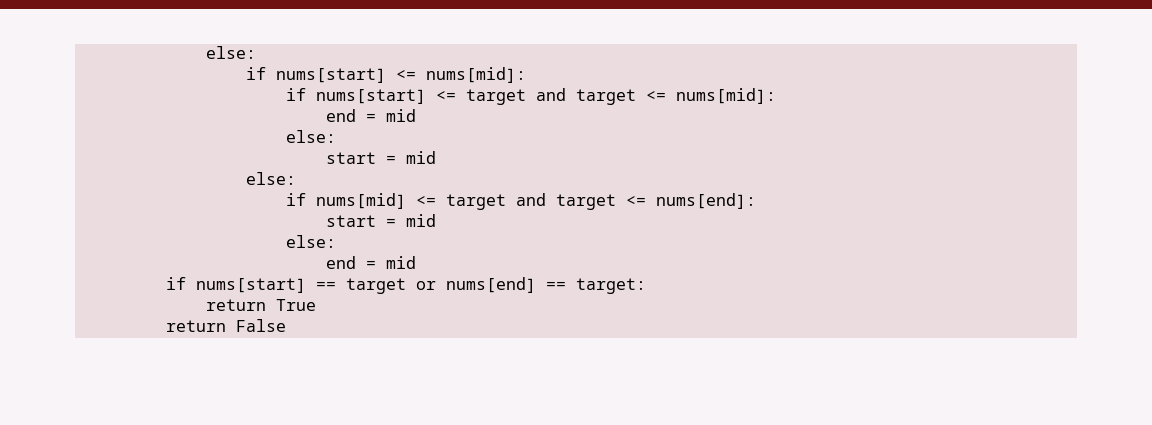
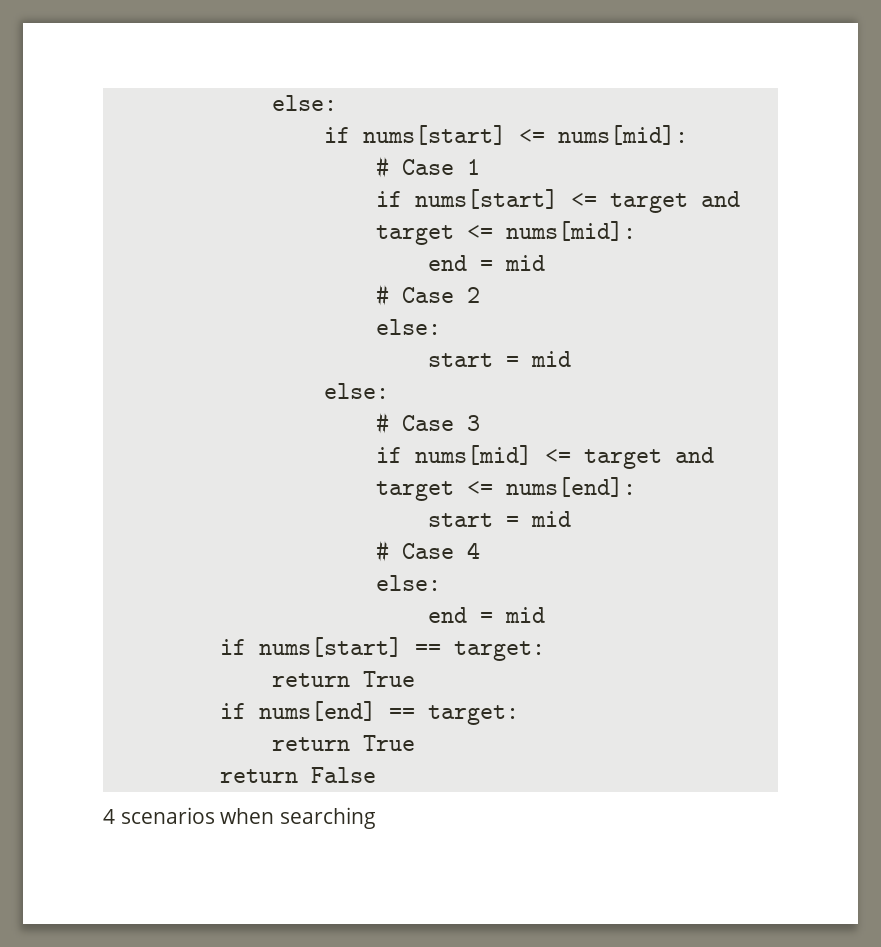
(526, 75) none -> [375,156,480,178] // # Case 1
(416, 115) none -> [375,284,480,306] // # Case 2
(296, 178) none -> [375,412,480,434] // # Case 3
(436, 220) none -> [375,540,480,562] // # Case 4
[345,278,436,294] target or -> [453,641,545,661] [271,671,415,687] [219,703,246,719] target: // return True // if
(286, 325) none -> [103,807,377,829] // 4 scenarios when searching

